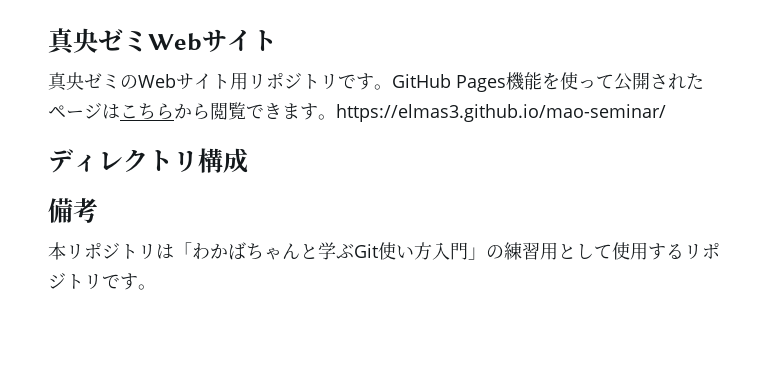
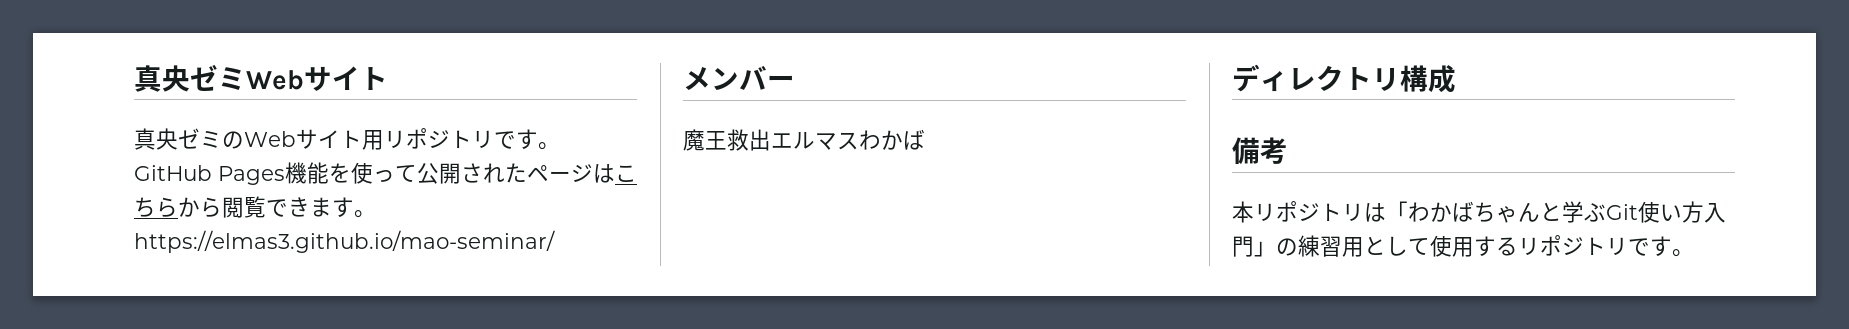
(666, 113) none -> [683,66,795,91] [683,129,925,151] // メンバー // 魔王救出エルマスわかば

